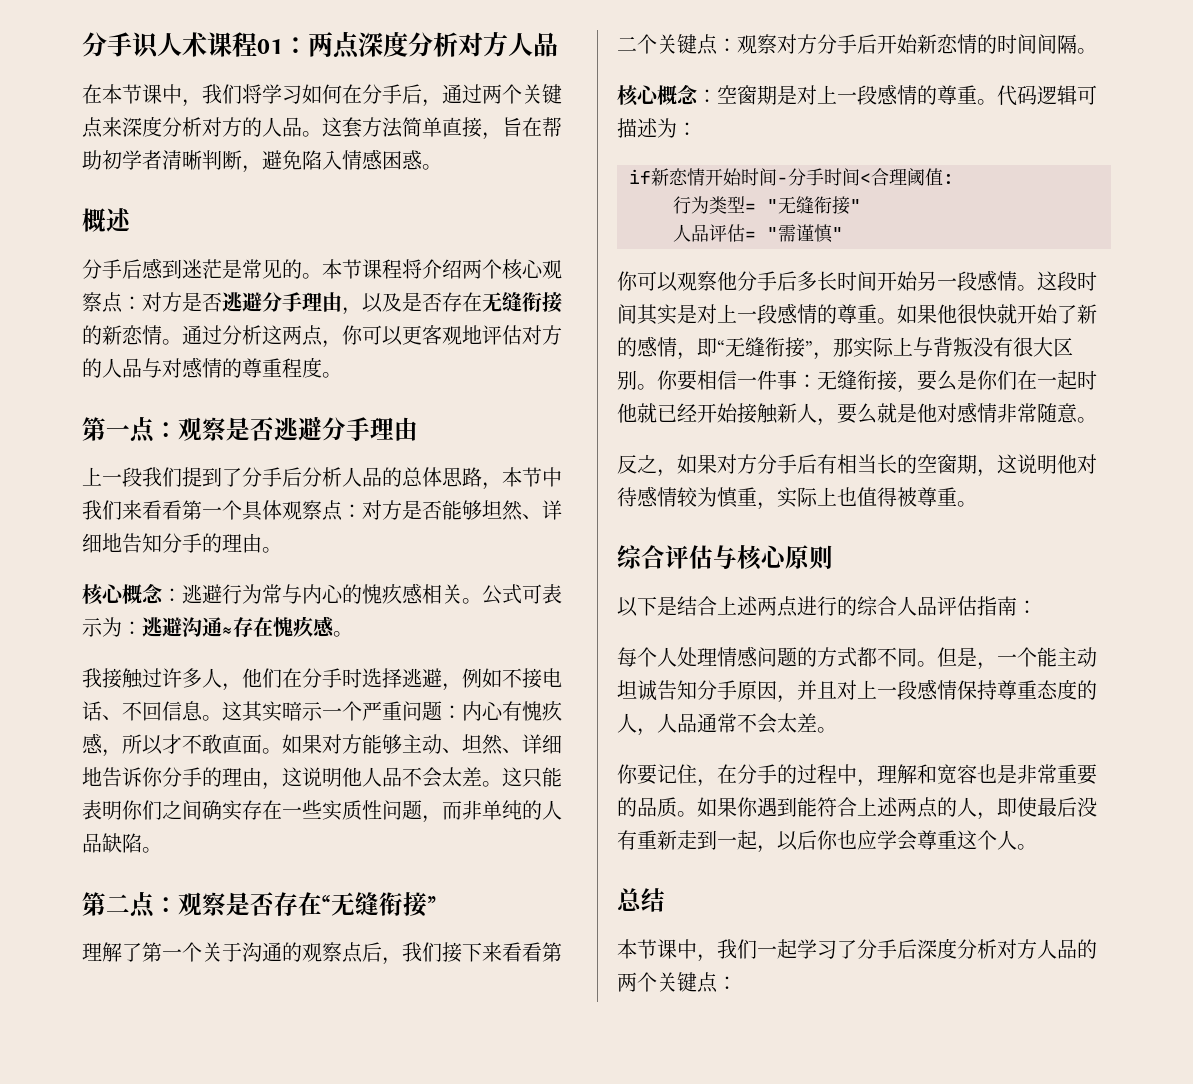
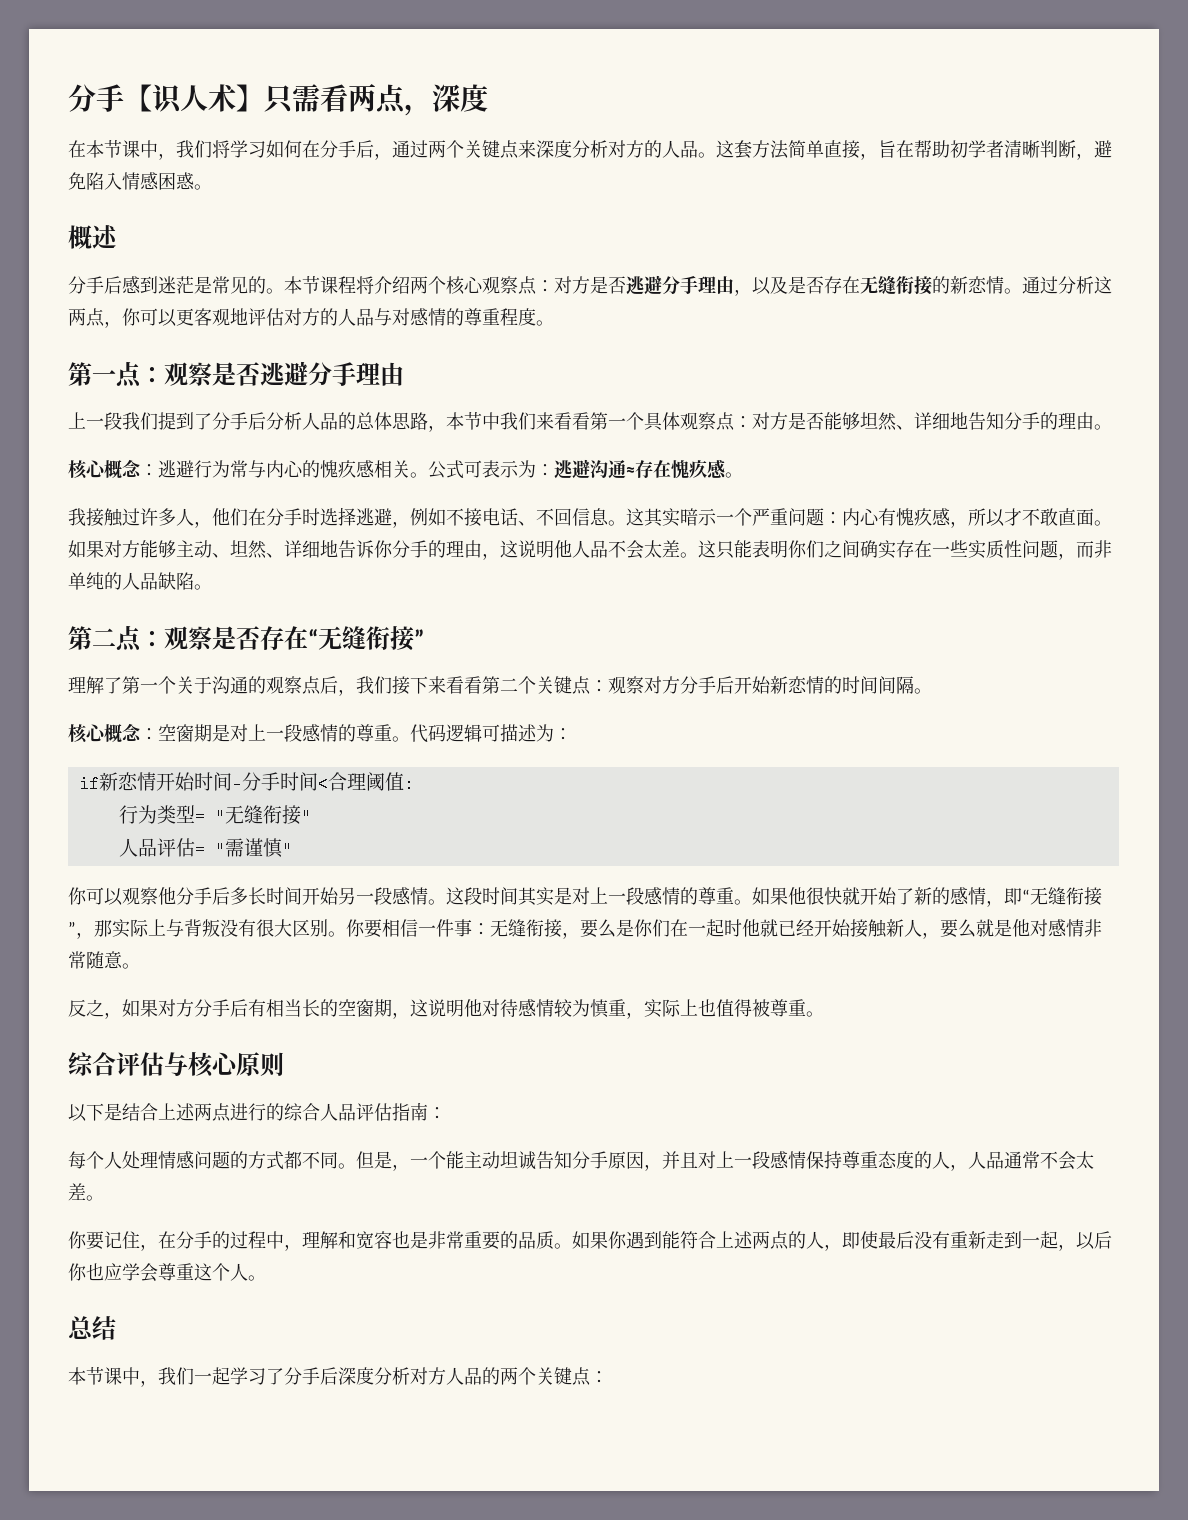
[82,31,558,59] 分手识人术课程01：两点深度分析对方人品 -> [68,84,488,116] 分手【识人术】只需看两点，深度

